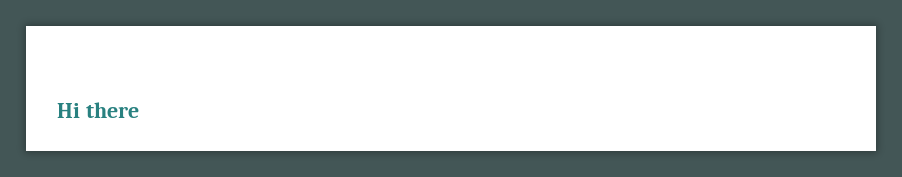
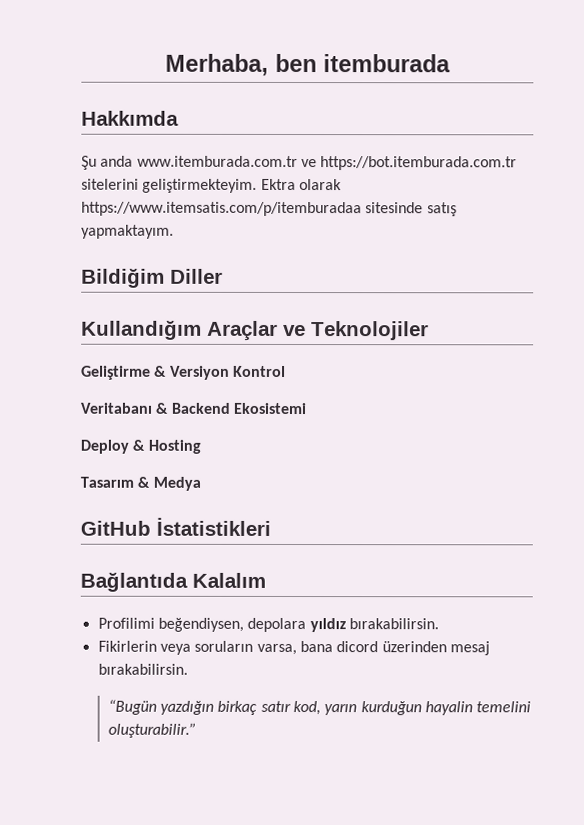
[57,102,139,118] Hi there -> [165,53,451,76] [81,110,179,126] [81,155,518,171] [81,178,342,193] [81,201,457,217] [81,224,174,239] [81,268,223,288] [81,320,429,341] [81,365,286,380] [80,402,307,415] [80,439,201,454] [80,476,201,491] [80,517,271,536] [80,572,266,592] [97,617,439,633] [97,640,490,656] [97,663,188,675] [107,699,532,716] [107,722,197,738] Merhaba, ben itemburada // Hakkımda // Şu anda www.itemburada.com.tr ve https://bot.itemburada.com.tr sitelerini geliştirmekteyim. Ektra olarak https://www.itemsatis.com/p/itemburadaa sitesinde satış yapmaktayım. // Bildiğim Diller // Kullandığım Araçlar ve Teknolojiler // Geliştirme & Versiyon Kontrol // Veritabanı & Backend Ekosistemi // Deploy & Hosting // Tasarım & Medya // GitHub İstatistikleri // Bağlantıda Kalalım // Profilimi beğendiysen, depolara yıldız bırakabilirsin. // Fikirlerin veya soruların varsa, bana dicord üzerinden mesaj bırakabilirsin. // “Bugün yazdığın birkaç satır kod, yarın kurduğun hayalin temelini oluşturabilir.”

